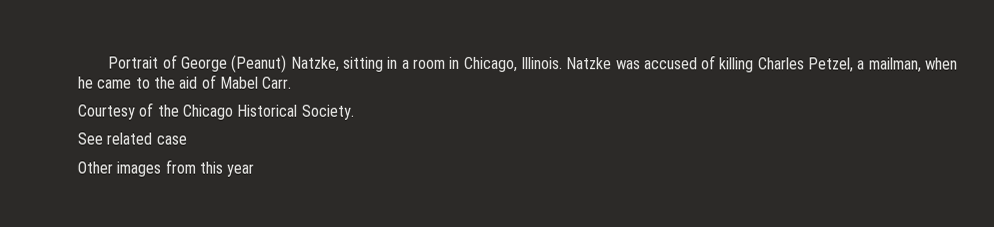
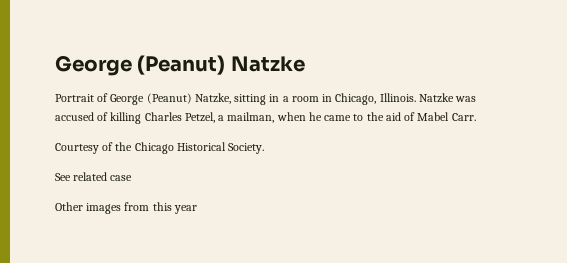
(108, 62) none -> [55,55,305,76] George (Peanut) Natzke //

